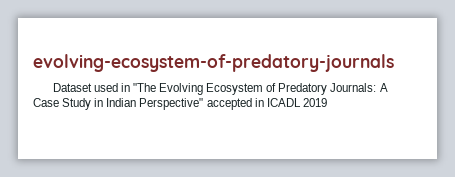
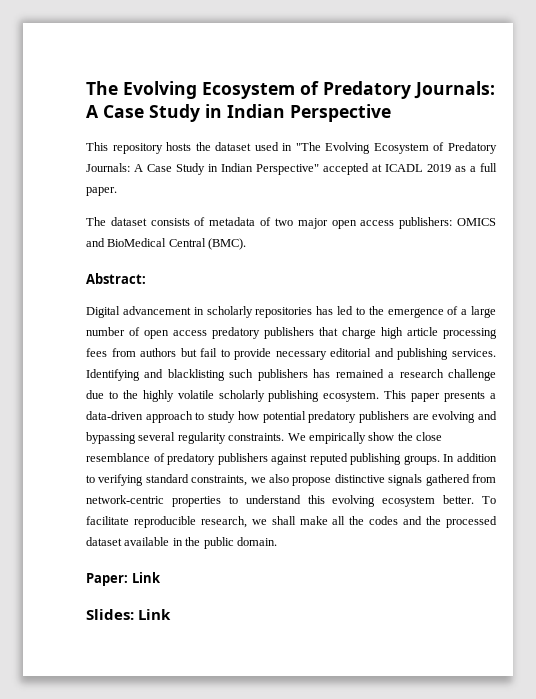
[33,54,394,72] [52,83,92,92] evolving-ecosystem-of-predatory-journals // Dataset -> [86,81,495,99] [86,104,391,122] [86,142,252,154] The Evolving Ecosystem of Predatory Journals: A Case Study in Indian Perspective // This repository hosts the dataset
[254,98,264,107] in -> [372,164,382,172] at
(327, 102) none -> [455,163,497,172] [86,187,117,196] [86,217,496,229] [86,238,247,250] [86,273,146,284] [86,306,496,318] [86,327,497,339] [86,348,496,360] [86,369,497,381] [86,390,497,402] [86,411,497,423] [86,432,442,444] [86,453,497,465] [86,474,496,486] [86,495,496,507] [86,516,498,528] [86,537,277,549] [86,572,161,586] [86,609,172,620] as a full paper. // The dataset consists of metadata of two major open access publishers: OMICS and BioMedical Central (BMC). // Abstract: // Digital advancement in scholarly repositories has led to the emergence of a large number of open access predatory publishers that charge high article processing fees from authors but fail to provide necessary editorial and publishing services. Identifying and blacklisting such publishers has remained a research challenge due to the highly volatile scholarly publishing ecosystem. This paper presents a data-driven approach to study how potential predatory publishers are evolving and bypassing several regularity constraints. We empirically show the close resemblance of predatory publishers against reputed publishing groups. In addition to verifying standard constraints, we also propose distinctive signals gathered from network-centric properties to understand this evolving ecosystem better. To facilitate reproducible research, we shall make all the codes and the processed dataset available in the public domain. // Paper: Link // Slides: Link

